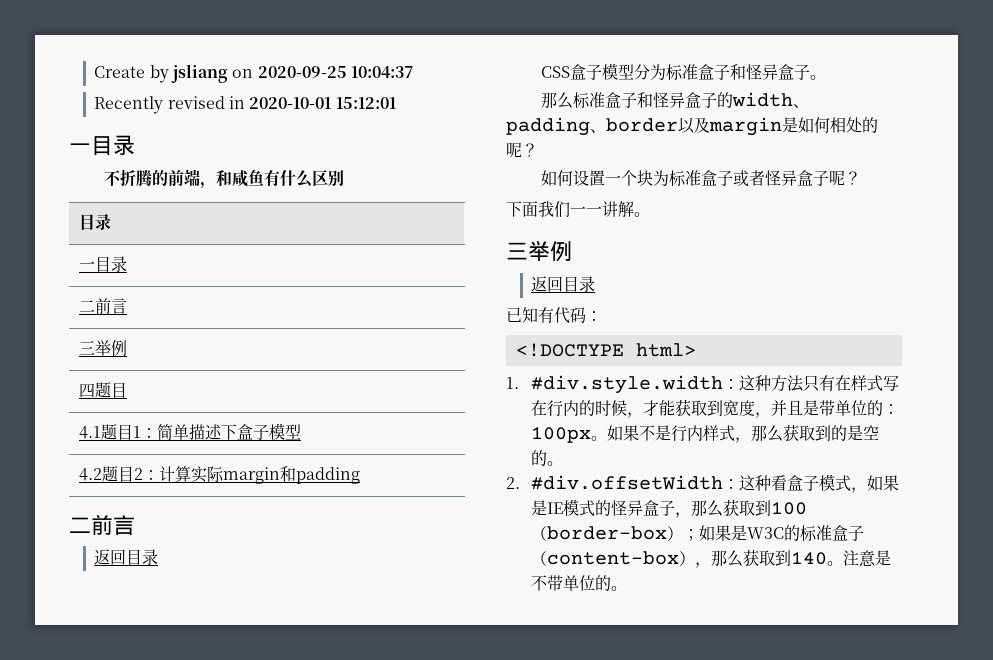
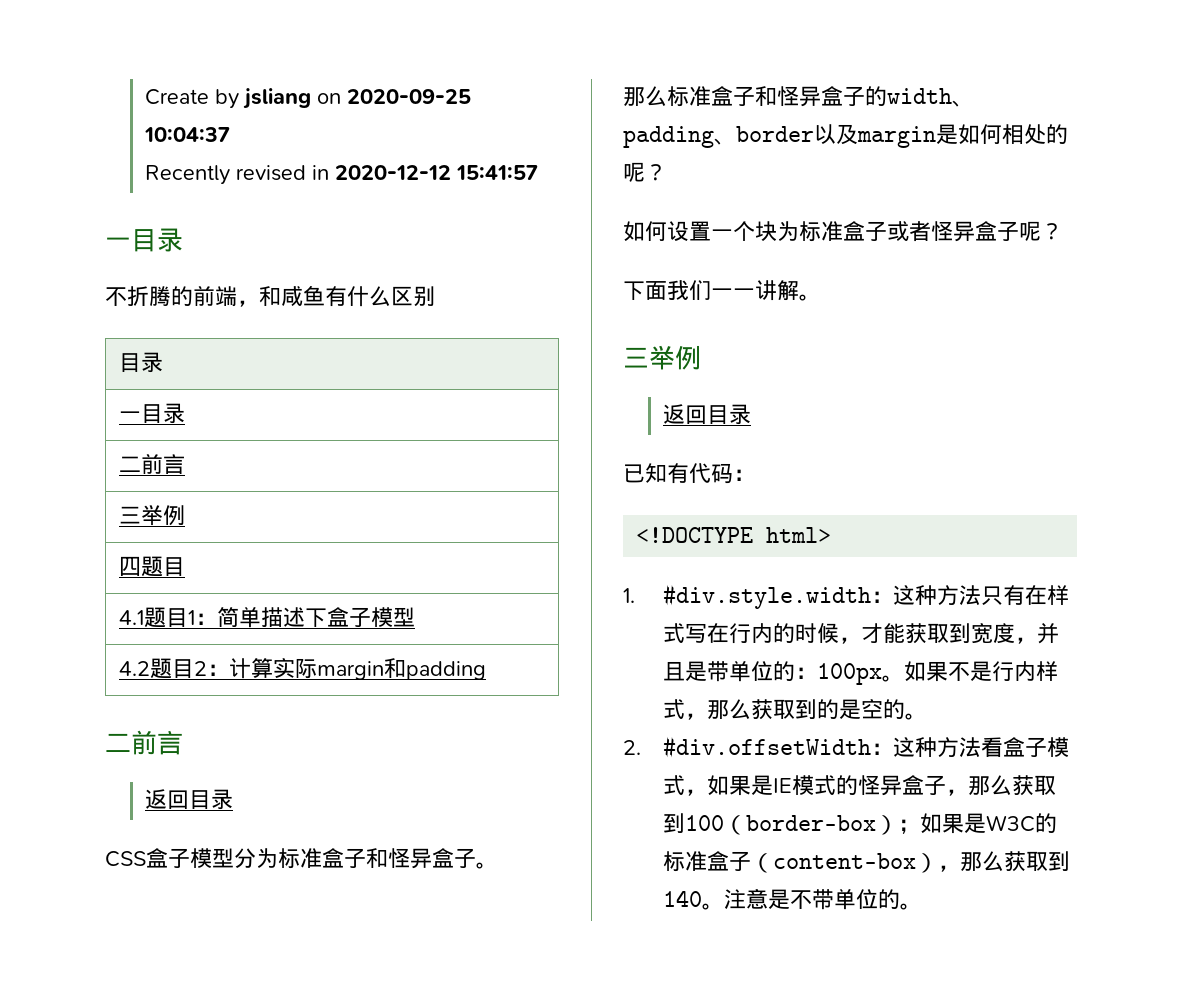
[249,97,396,109] 2020-10-01 15:12:01 -> [335,165,539,180] 2020-12-12 15:41:57
(772, 483) none -> [937,737,982,757] 方法

